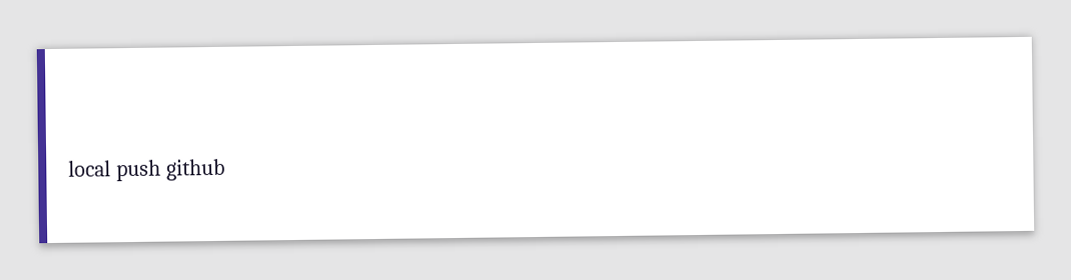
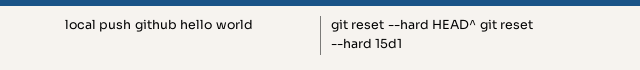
(225, 169) none -> [180,19,253,30] [331,19,533,32] [331,38,403,49] hello world // git reset --hard HEAD^ git reset --hard 15d1

